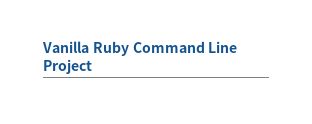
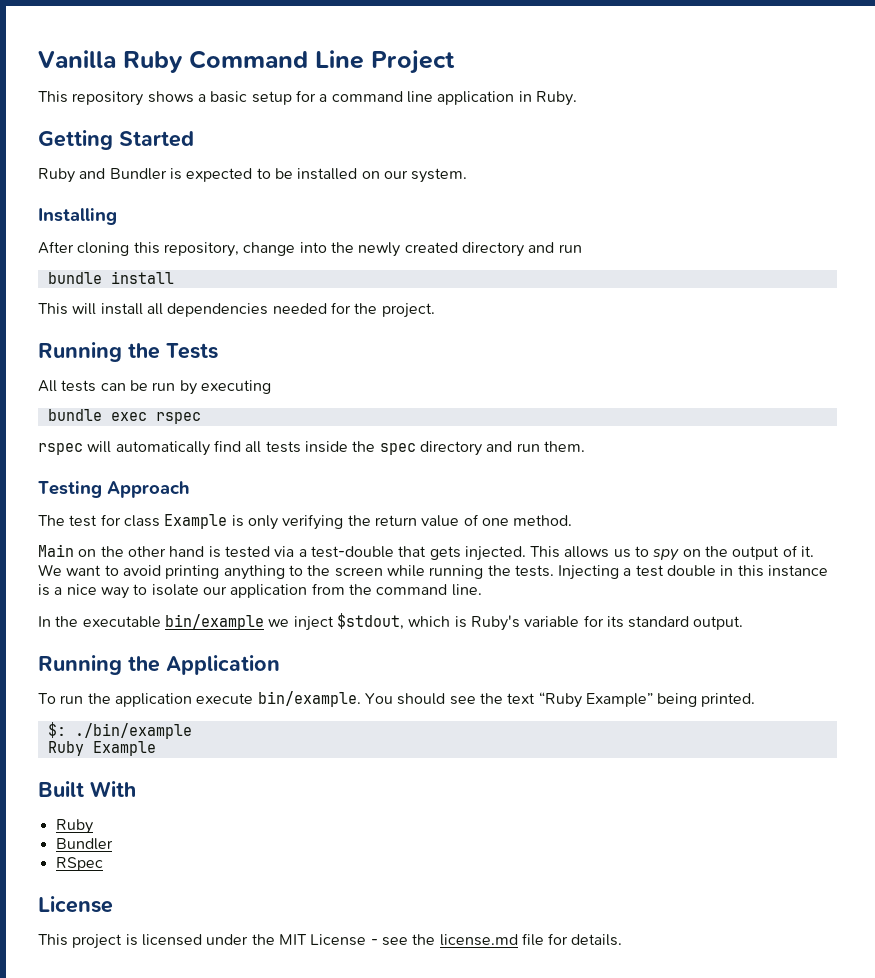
(92, 66) none -> [38,90,577,106] [38,130,194,150] [38,168,468,183] [38,208,117,225] [38,241,582,257] [47,271,174,284] [38,302,435,318] [38,342,218,362] [38,380,271,395] [47,409,201,424] [38,440,585,456] [38,481,189,498] [38,514,573,530] [38,544,815,561] [38,564,829,580] [38,583,482,599] [38,613,744,631] [38,655,280,675] [38,691,756,708] [47,722,192,739] [47,741,156,756] [38,781,136,797] [55,819,93,834] [55,838,113,850] [55,857,103,871] [38,896,113,913] [38,933,623,949] // This repository shows a basic setup for a command line application in Ruby. // Getting Started // Ruby and Bundler is expected to be installed on our system. // Installing // After cloning this repository, change into the newly created directory and run // bundle install // This will install all dependencies needed for the project. // Running the Tests // All tests can be run by executing // bundle exec rspec // rspec will automatically find all tests inside the spec directory and run them. // Testing Approach // The test for class Example is only verifying the return value of one method. // Main on the other hand is tested via a test-double that gets injected. This allows us to spy on the output of it. We want to avoid printing anything to the screen while running the tests. Injecting a test double in this instance is a nice way to isolate our application from the command line. // In the executable bin/example we inject $stdout, which is Ruby's variable for its standard output. // Running the Application // To run the application execute bin/example. You should see the text “Ruby Example” being printed. // $: ./bin/example // Ruby Example // Built With // Ruby // Bundler // RSpec // License // This project is licensed under the MIT License - see the license.md file for details.

